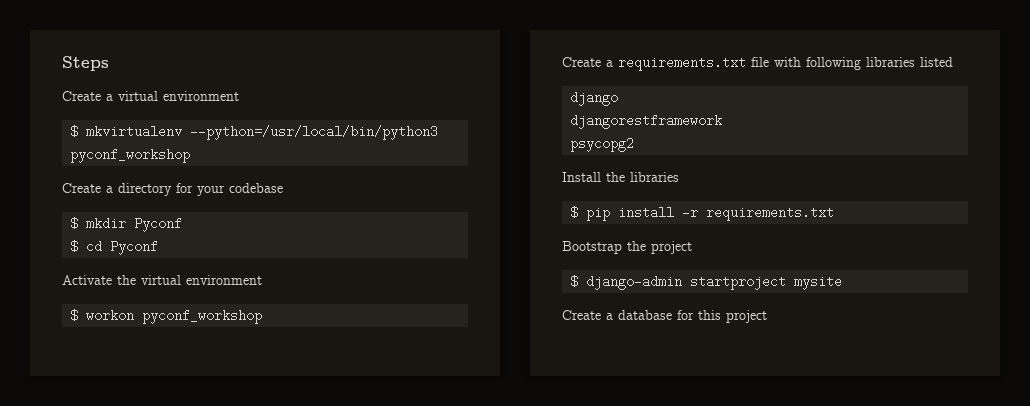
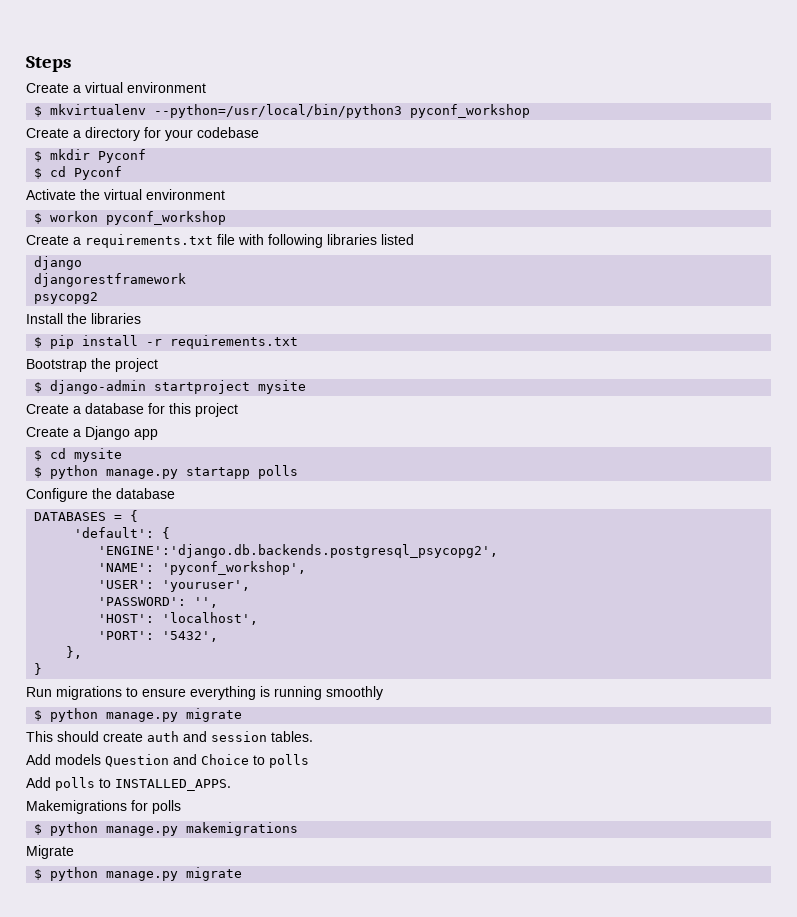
(767, 316) none -> [26,426,158,440] [34,448,123,462] [34,465,299,479] [26,488,175,502] [34,510,139,522] [74,527,171,539] [98,544,499,558] [98,561,307,575] [98,580,251,592] [98,597,219,608] [98,612,259,625] [98,631,219,642] [66,646,83,659] [34,663,43,675] [26,686,383,700] [34,708,243,722] [26,731,313,742] [26,754,309,768] [26,777,231,791] [26,800,181,814] [34,822,299,836] [26,845,74,859] [34,867,243,881] // Create a Django app // $ cd mysite // $ python manage.py startapp polls // Configure the database // DATABASES = { // 'default': { // 'ENGINE':'django.db.backends.postgresql_psycopg2', // 'NAME': 'pyconf_workshop', // 'USER': 'youruser', // 'PASSWORD': '', // 'HOST': 'localhost', // 'PORT': '5432', // }, // } // Run migrations to ensure everything is running smoothly // $ python manage.py migrate // This should create auth and session tables. // Add models Question and Choice to polls // Add polls to INSTALLED_APPS. // Makemigrations for polls // $ python manage.py makemigrations // Migrate // $ python manage.py migrate

